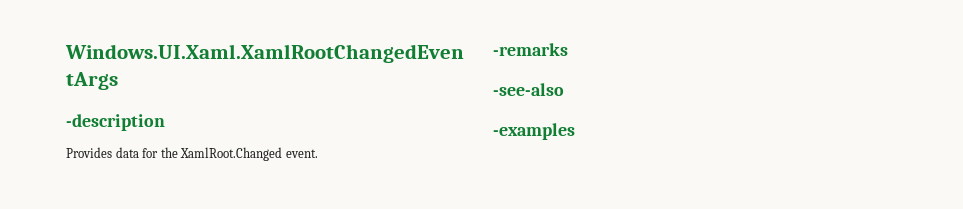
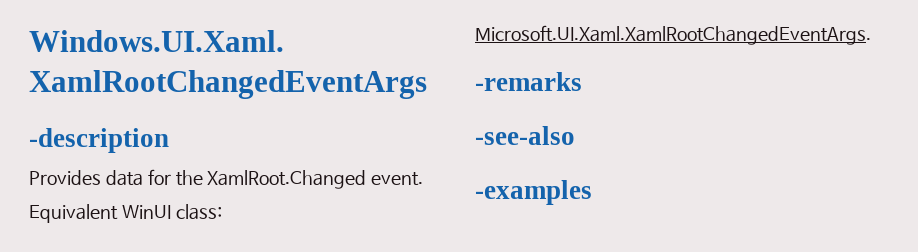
(318, 153) none -> [29,204,222,223] [475,25,871,45] // Equivalent WinUI class: Microsoft.UI.Xaml.XamlRootChangedEventArgs.

